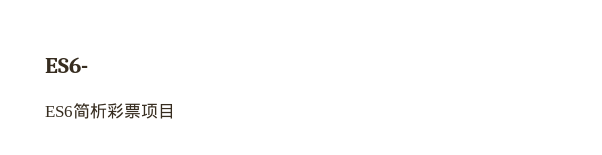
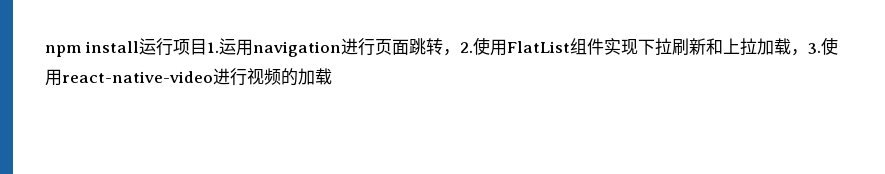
[45,57,88,73] [45,103,175,119] ES6- // ES6简析彩票项目 -> [45,37,838,57] [45,68,332,86] npm install运行项目1.运用navigation进行页面跳转，2.使用FlatList组件实现下拉刷新和上拉加载，3.使用react-native-video进行视频的加载

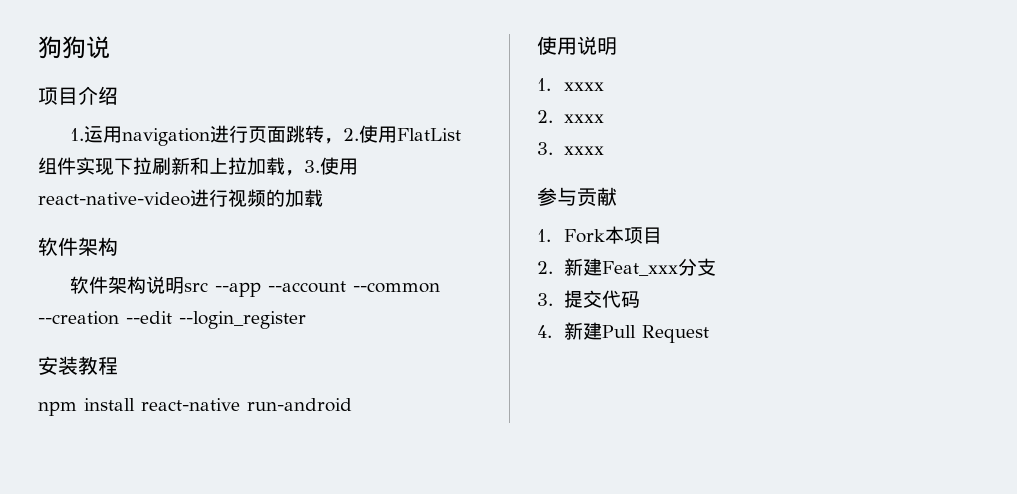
[45,38,207,57] npm install运行项目 -> [38,36,110,59] [38,86,118,105] 狗狗说 // 项目介绍 //
(332, 76) none -> [38,237,118,256] [70,276,441,297] [38,311,306,329] [38,356,118,375] [38,398,352,416] [537,36,617,55] [537,78,604,91] [537,110,604,123] [537,142,604,155] [537,187,617,207] [537,226,662,244] [537,258,716,276] [537,290,640,308] [537,322,709,343] // 软件架构 // 软件架构说明src --app --account --common --creation --edit --login_register // 安装教程 // npm install react-native run-android // 使用说明 // 1. xxxx // 2. xxxx // 3. xxxx // 参与贡献 // 1. Fork本项目 // 2.新建Feat_xxx分支 // 3.提交代码 // 4.新建Pull Request

